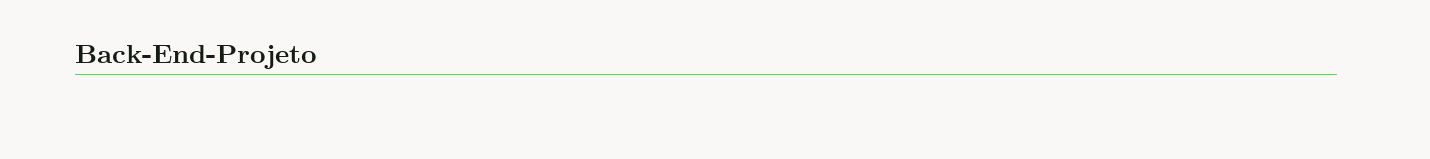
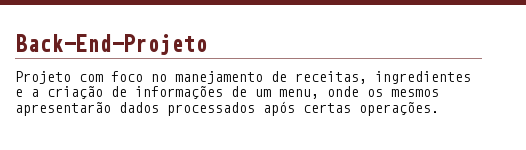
(317, 57) none -> [15,71,471,84] [15,86,439,99] [15,101,439,116] // Projeto com foco no manejamento de receitas, ingredientes e a criação de informações de um menu, onde os mesmos apresentarão dados processados após certas operações.

